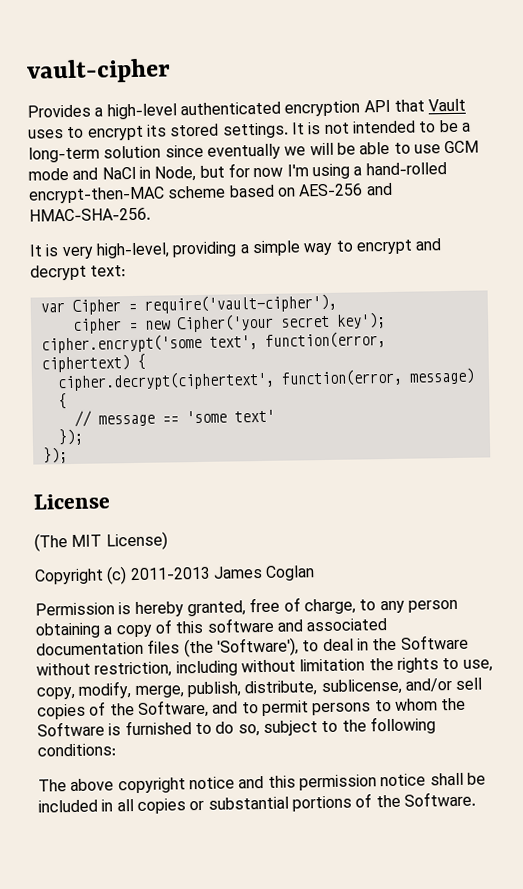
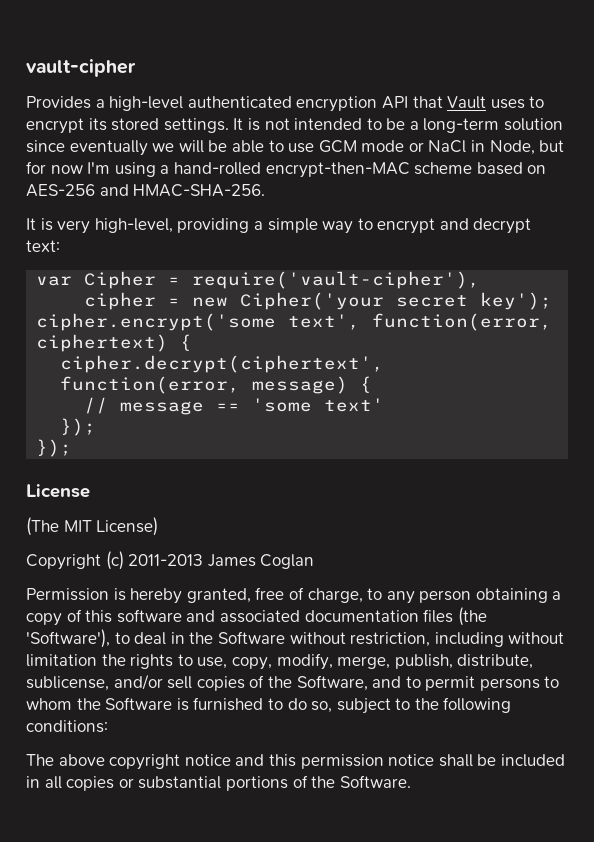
[72,167,99,180] and -> [408,142,424,152] or

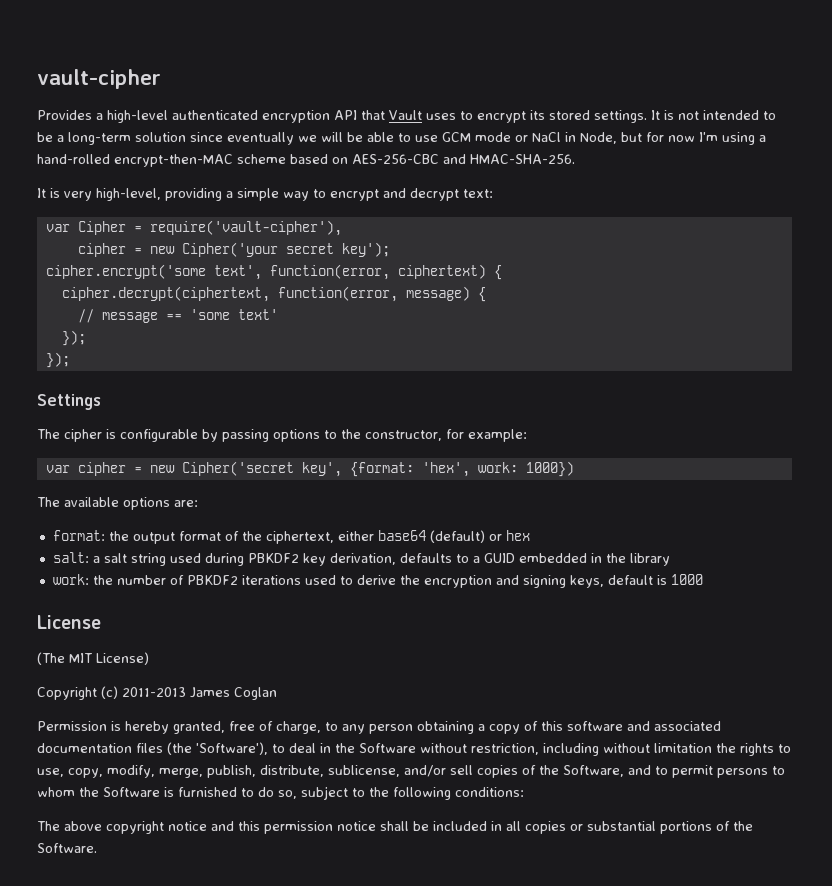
[26,184,95,197] AES-256 -> [352,154,439,164] AES-256-CBC
[60,355,385,373] cipher.decrypt(ciphertext', -> [61,286,270,302] cipher.decrypt(ciphertext,
(73, 448) none -> [37,394,101,410] [37,429,527,442] [45,461,574,477] [37,497,198,510] [52,530,530,544] [52,552,670,566] [52,574,703,588] // Settings // The cipher is configurable by passing options to the constructor, for example: // var cipher = new Cipher('secret key', {format: 'hex', work: 1000}) // The available options are: // format: the output format of the ciphertext, either base64 (default) or hex // salt: a salt string used during PBKDF2 key derivation, defaults to a GUID embedded in the library // work: the number of PBKDF2 iterations used to derive the encryption and signing keys, default is 1000

